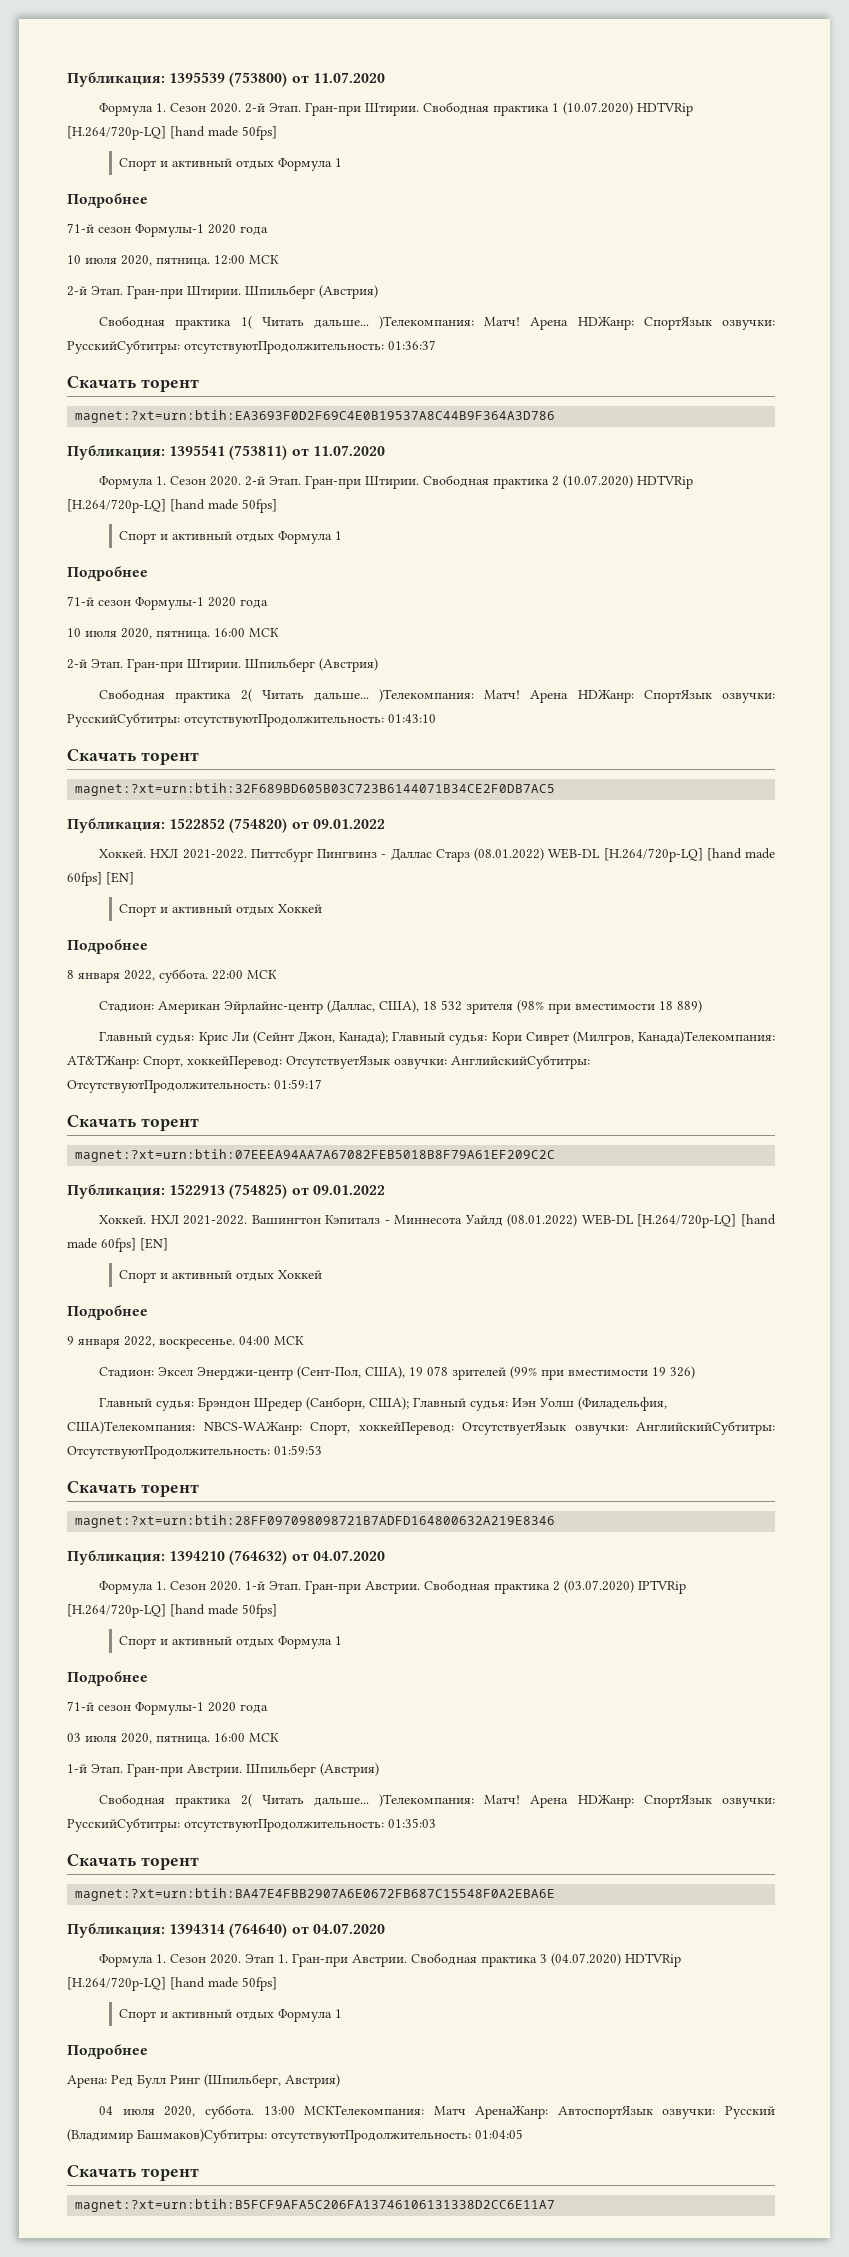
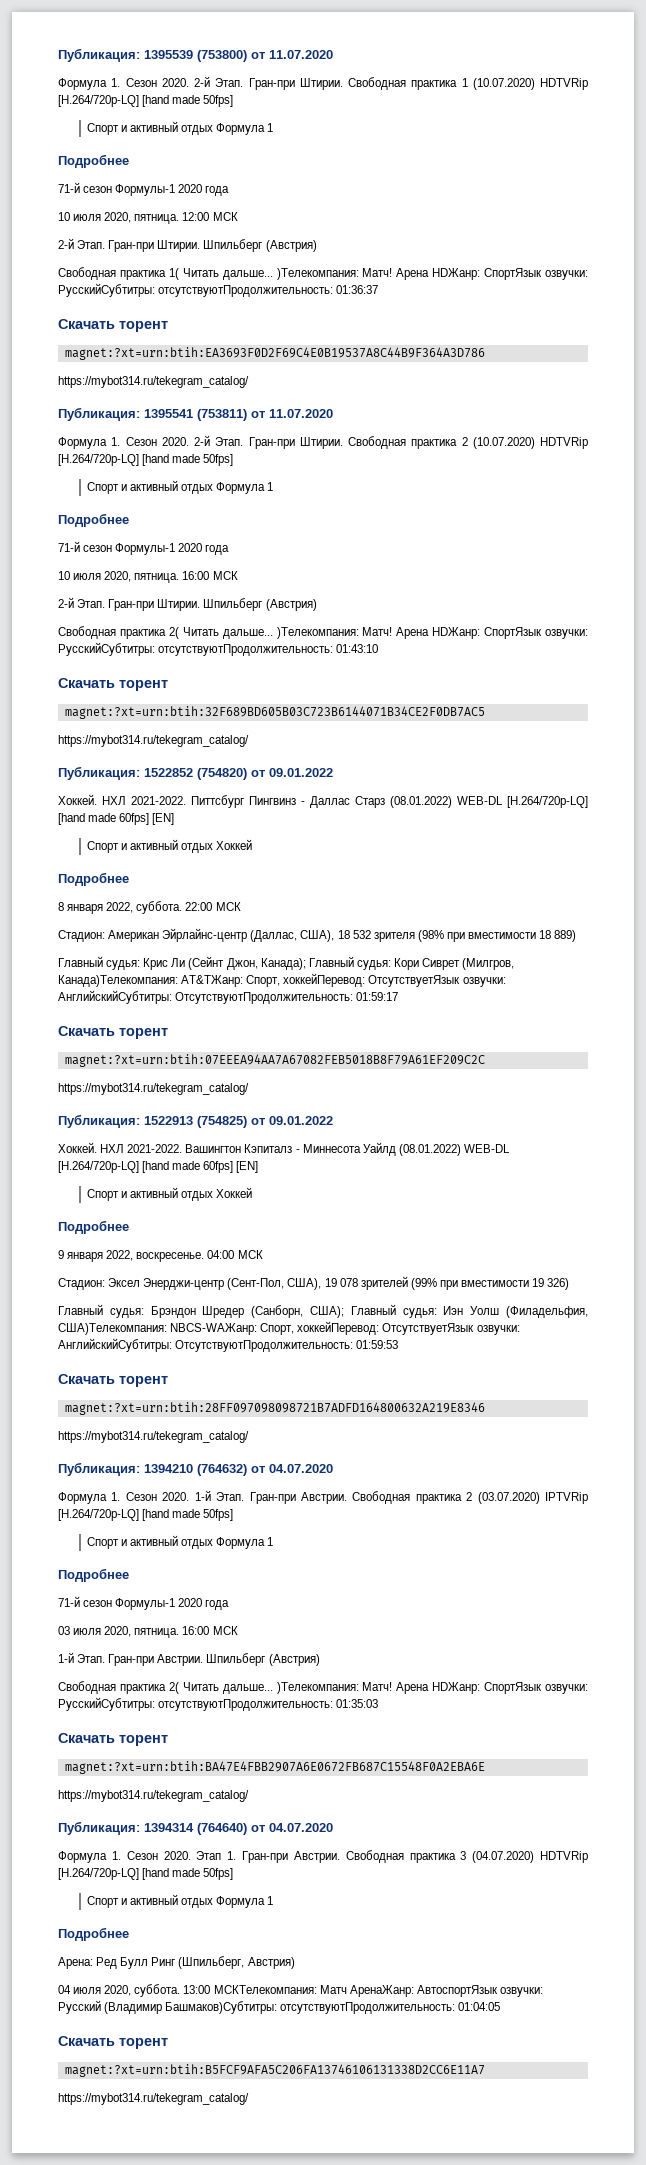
(556, 416) none -> [58,376,249,388] // https://mybot314.ru/tekegram_catalog/
(556, 789) none -> [58,735,249,747] // https://mybot314.ru/tekegram_catalog/
(556, 1155) none -> [58,1083,249,1095] // https://mybot314.ru/tekegram_catalog/
(556, 1521) none -> [58,1431,249,1443] // https://mybot314.ru/tekegram_catalog/
(556, 1894) none -> [58,1790,249,1802] // https://mybot314.ru/tekegram_catalog/
(556, 2205) none -> [58,2093,249,2105] // https://mybot314.ru/tekegram_catalog/

